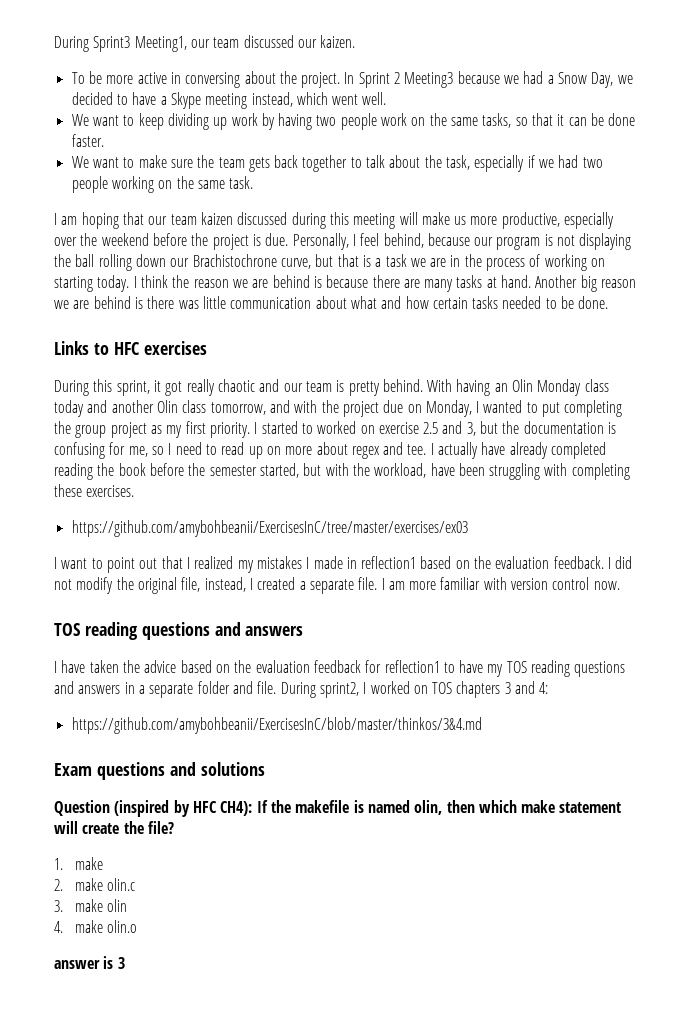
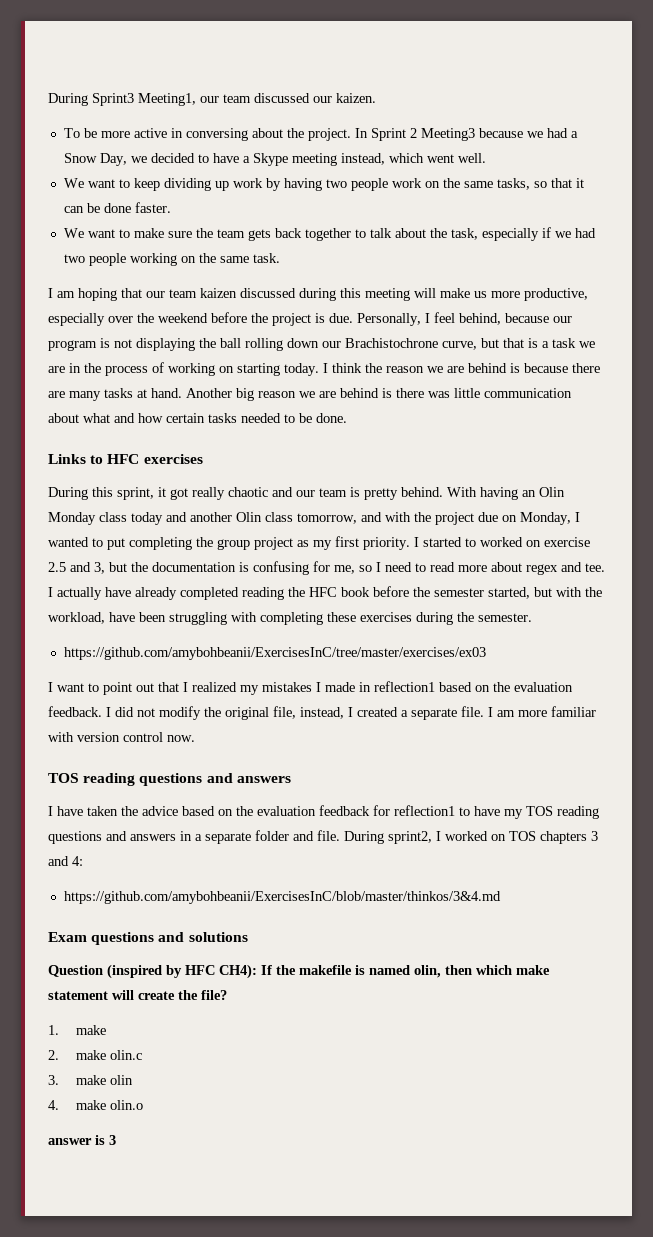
[248,446,281,459] up on -> (455, 567) none
(115, 469) none -> [309,587,337,597] HFC
[86,485,135,497] exercises. -> [360,612,532,625] exercises during the semester.

